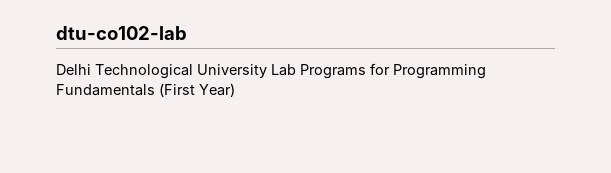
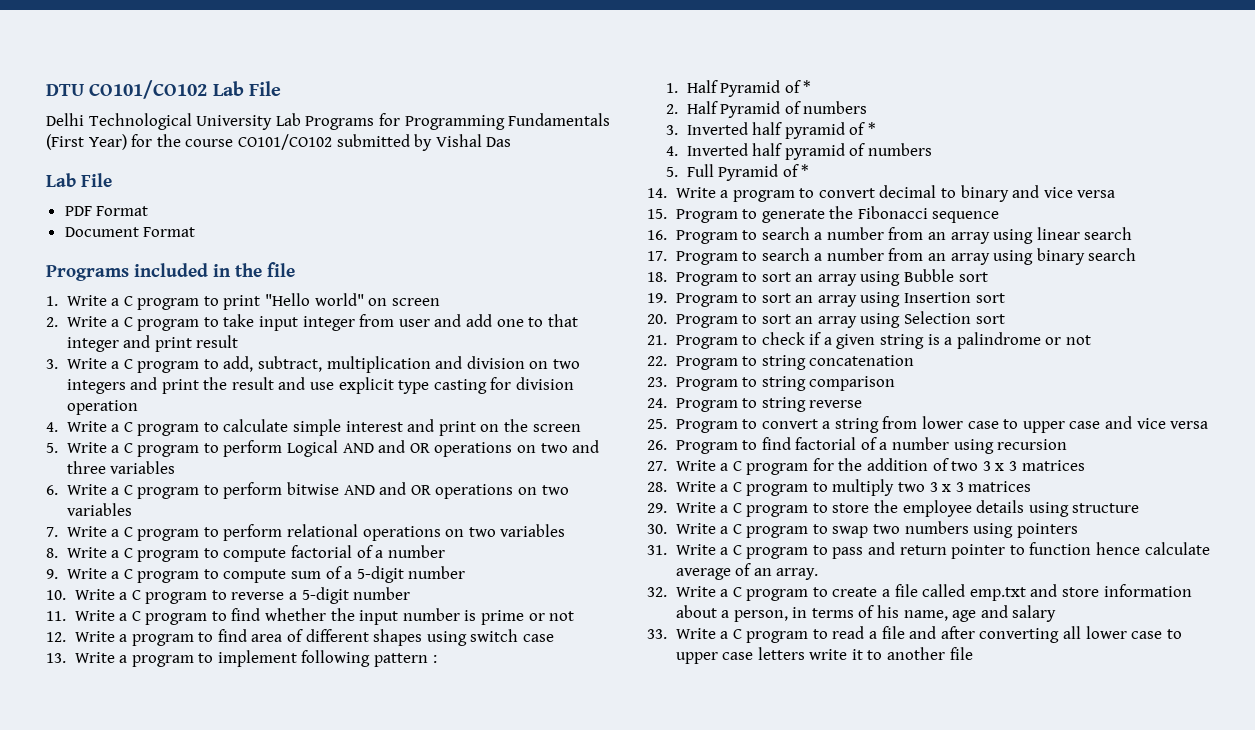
[56,26,187,40] dtu-co102-lab -> [46,80,281,99] DTU CO101/CO102 Lab File
(235, 90) none -> [131,134,512,151] [46,173,112,187] [64,206,149,216] [64,227,196,237] [46,262,295,281] [46,293,440,310] [46,314,578,331] [66,335,239,352] [46,356,580,373] [66,377,574,394] [66,400,138,415] [46,419,581,436] [46,440,600,457] [66,461,176,474] [46,482,569,499] [66,503,132,516] [46,524,566,541] [46,545,445,562] [46,566,466,583] [46,587,411,604] [46,608,575,625] [46,629,554,646] [46,650,437,667] [666,80,812,97] [666,101,868,118] [666,122,877,139] [666,143,933,160] [666,164,810,181] [647,185,1116,202] [647,206,1000,223] [647,227,1133,244] [647,248,1137,265] [647,269,988,286] [647,292,1005,307] [647,311,1005,328] [647,332,1091,349] [647,355,915,370] [647,376,896,391] [647,397,863,412] [647,416,1209,433] [647,437,1068,454] [647,458,1085,475] [647,479,1032,496] [647,500,1140,517] [647,521,1078,538] [647,542,1210,559] [675,563,819,580] [647,584,1192,601] [675,605,1057,622] [647,626,1182,643] [675,647,973,664] for the course CO101/CO102 submitted by Vishal Das // Lab File // PDF Format // Document Format // Programs included in the file // 1. Write a C program to print "Hello world" on screen // 2. Write a C program to take input integer from user and add one to that integer and print result // 3. Write a C program to add, subtract, multiplication and division on two integers and print the result and use explicit type casting for division operation // 4. Write a C program to calculate simple interest and print on the screen // 5. Write a C program to perform Logical AND and OR operations on two and three variables // 6. Write a C program to perform bitwise AND and OR operations on two variables // 7. Write a C program to perform relational operations on two variables // 8. Write a C program to compute factorial of a number // 9. Write a C program to compute sum of a 5-digit number // 10. Write a C program to reverse a 5-digit number // 11. Write a C program to find whether the input number is prime or not // 12. Write a program to find area of different shapes using switch case // 13. Write a program to implement following pattern : // 1. Half Pyramid of * // 2. Half Pyramid of numbers // 3. Inverted half pyramid of * // 4. Inverted half pyramid of numbers // 5. Full Pyramid of * // 14. Write a program to convert decimal to binary and vice versa // 15. Program to generate the Fibonacci sequence // 16. Program to search a number from an array using linear search // 17. Program to search a number from an array using binary search // 18. Program to sort an array using Bubble sort // 19. Program to sort an array using Insertion sort // 20. Program to sort an array using Selection sort // 21. Program to check if a given string is a palindrome or not // 22. Program to string concatenation // 23. Program to string comparison // 24. Program to string reverse // 25. Program to convert a string from lower case to upper case and vice versa // 26. Program to find factorial of a number using recursion // 27. Write a C program for the addition of two 3 x 3 matrices // 28. Write a C program to multiply two 3 x 3 matrices // 29. Write a C program to store the employee details using structure // 30. Write a C program to swap two numbers using pointers // 31. Write a C program to pass and return pointer to function hence calculate average of an array. // 32. Write a C program to create a file called emp.txt and store information about a person, in terms of his name, age and salary // 33. Write a C program to read a file and after converting all lower case to upper case letters write it to another file

